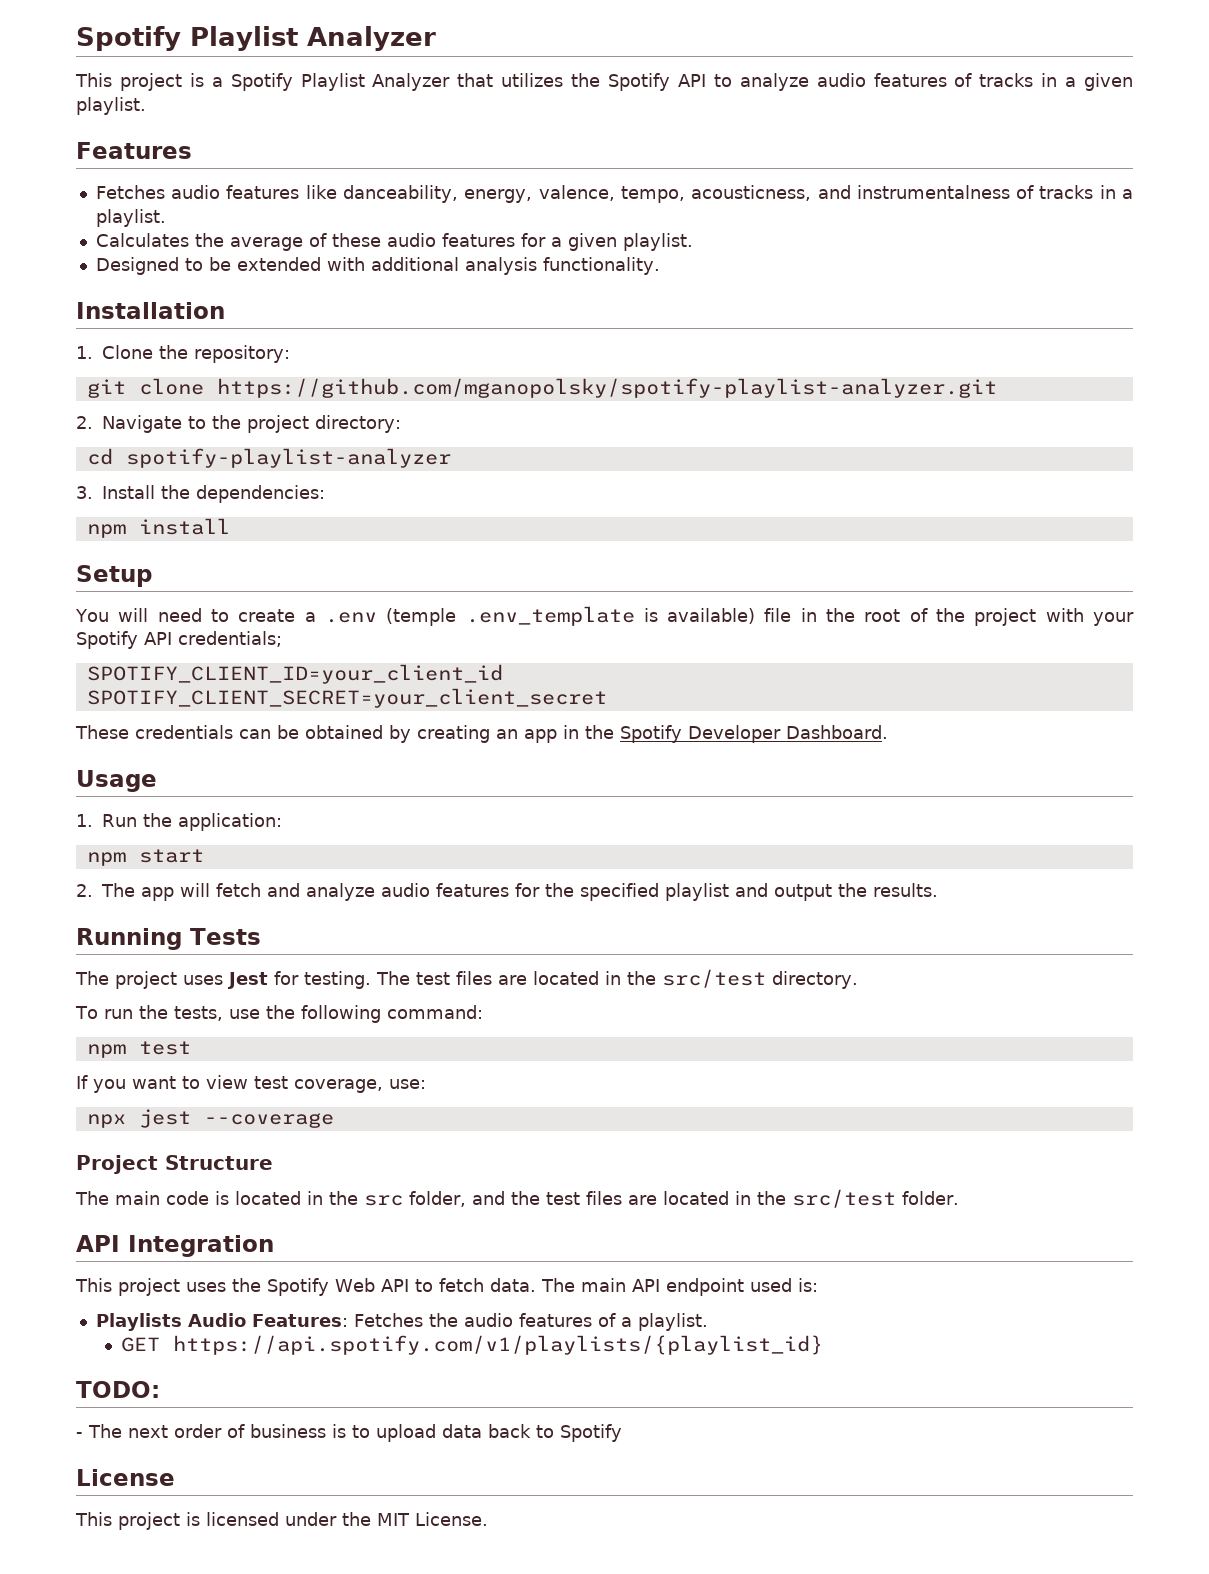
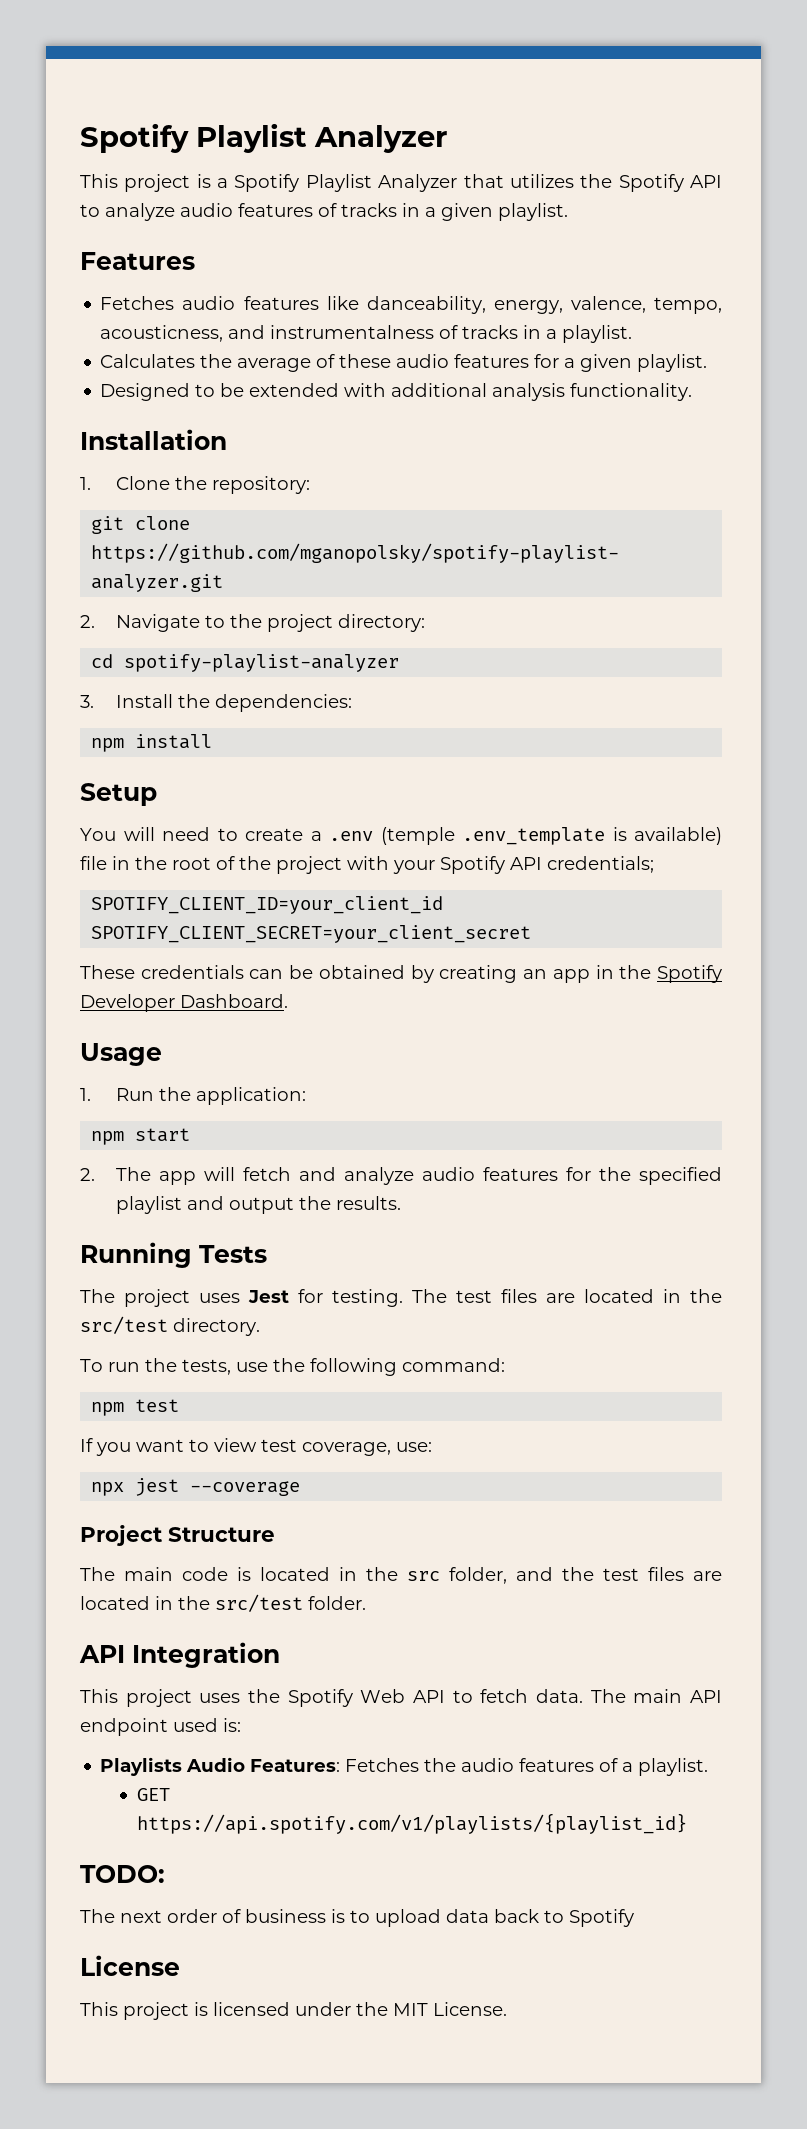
[76,1432,83,1438] - -> (165, 1874) none

